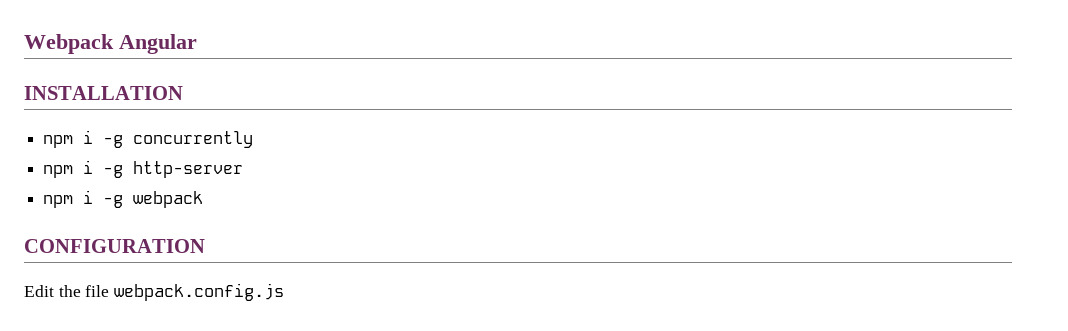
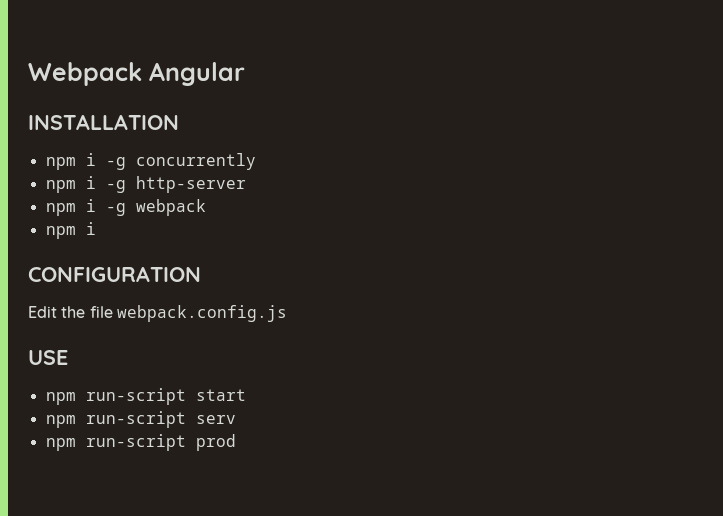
(204, 199) none -> [45,222,96,239] // npm i
(285, 292) none -> [28,350,68,365] [45,388,246,405] [45,411,236,428] [45,434,236,451] // USE // npm run-script start // npm run-script serv // npm run-script prod

